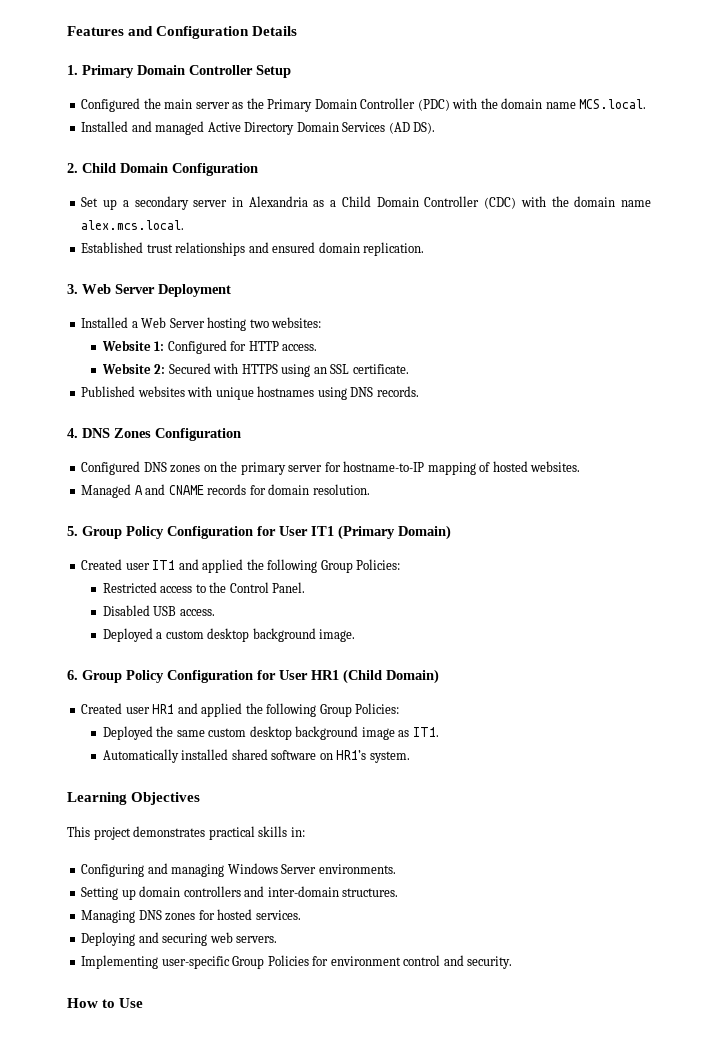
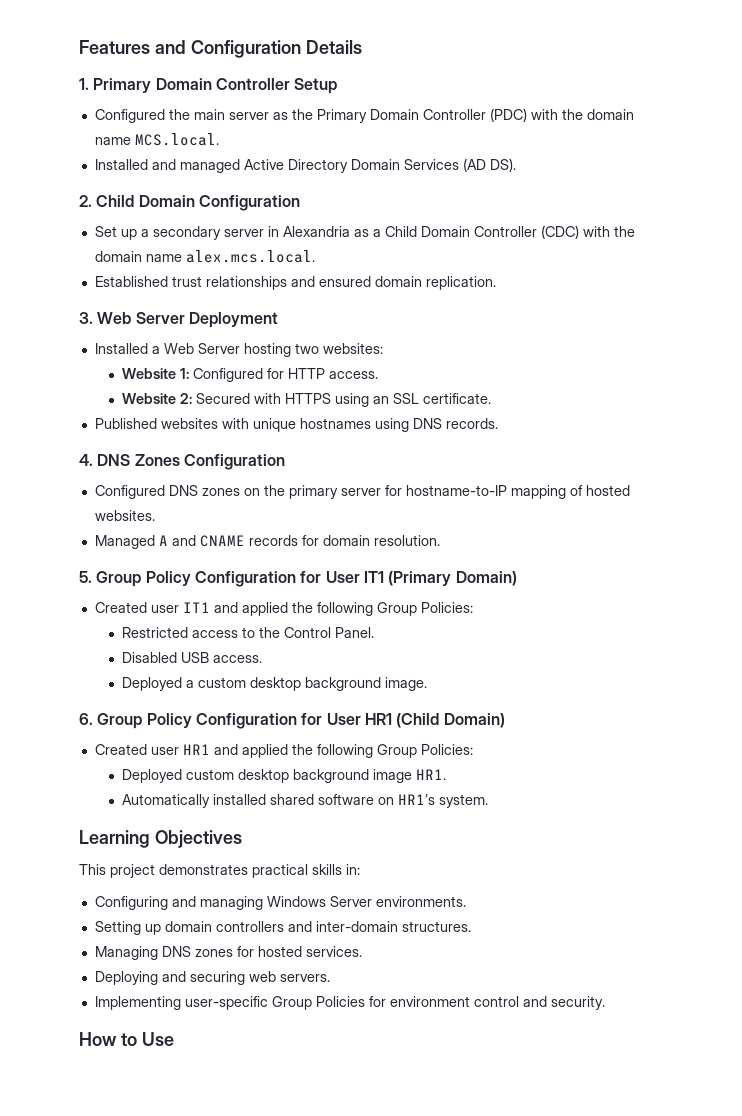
[156,726,205,737] the same -> (182, 776) none
[398,727,439,737] as IT1. -> [415,769,446,780] HR1.

